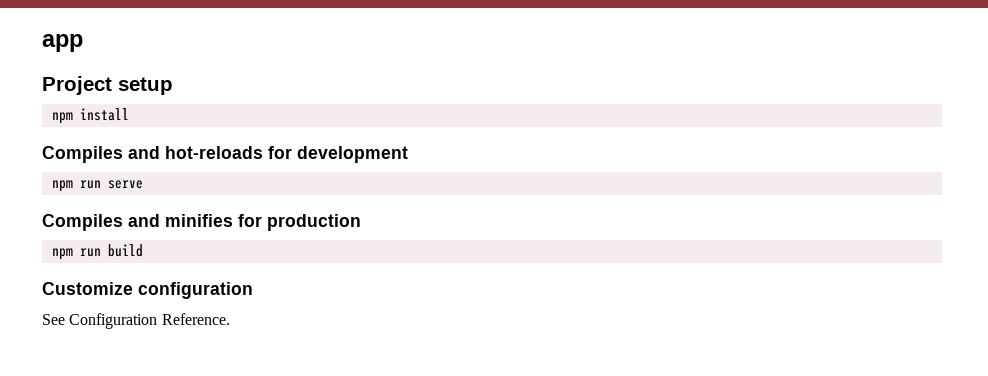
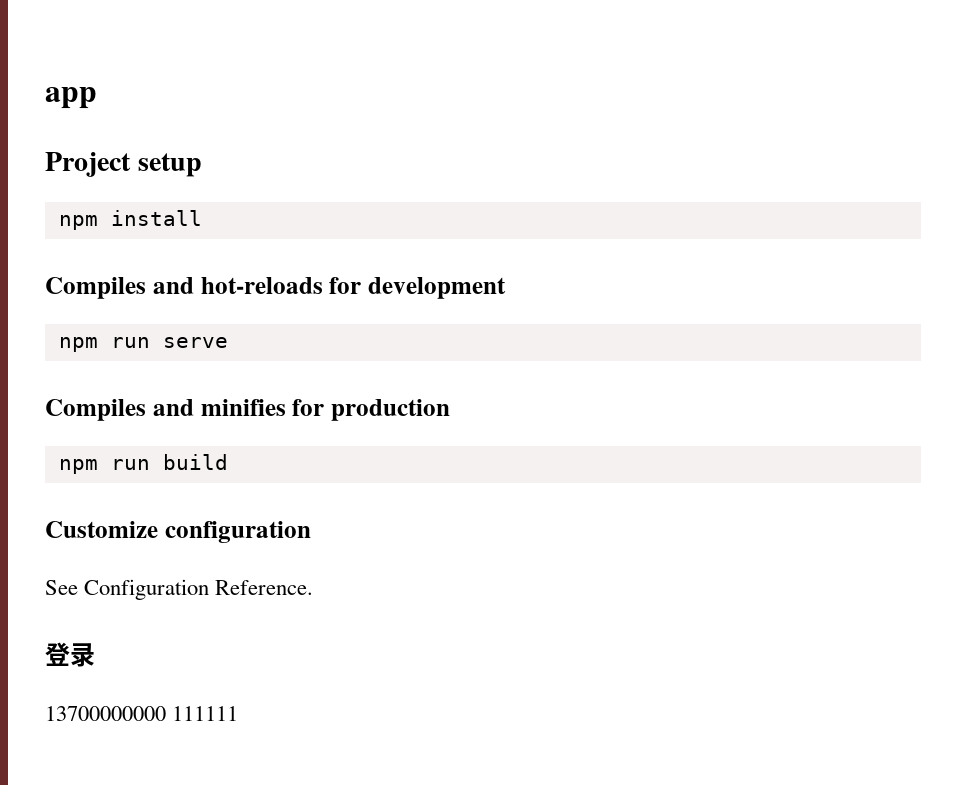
(230, 319) none -> [45,642,95,667] [45,706,239,721] // 登录 // 13700000000 111111

